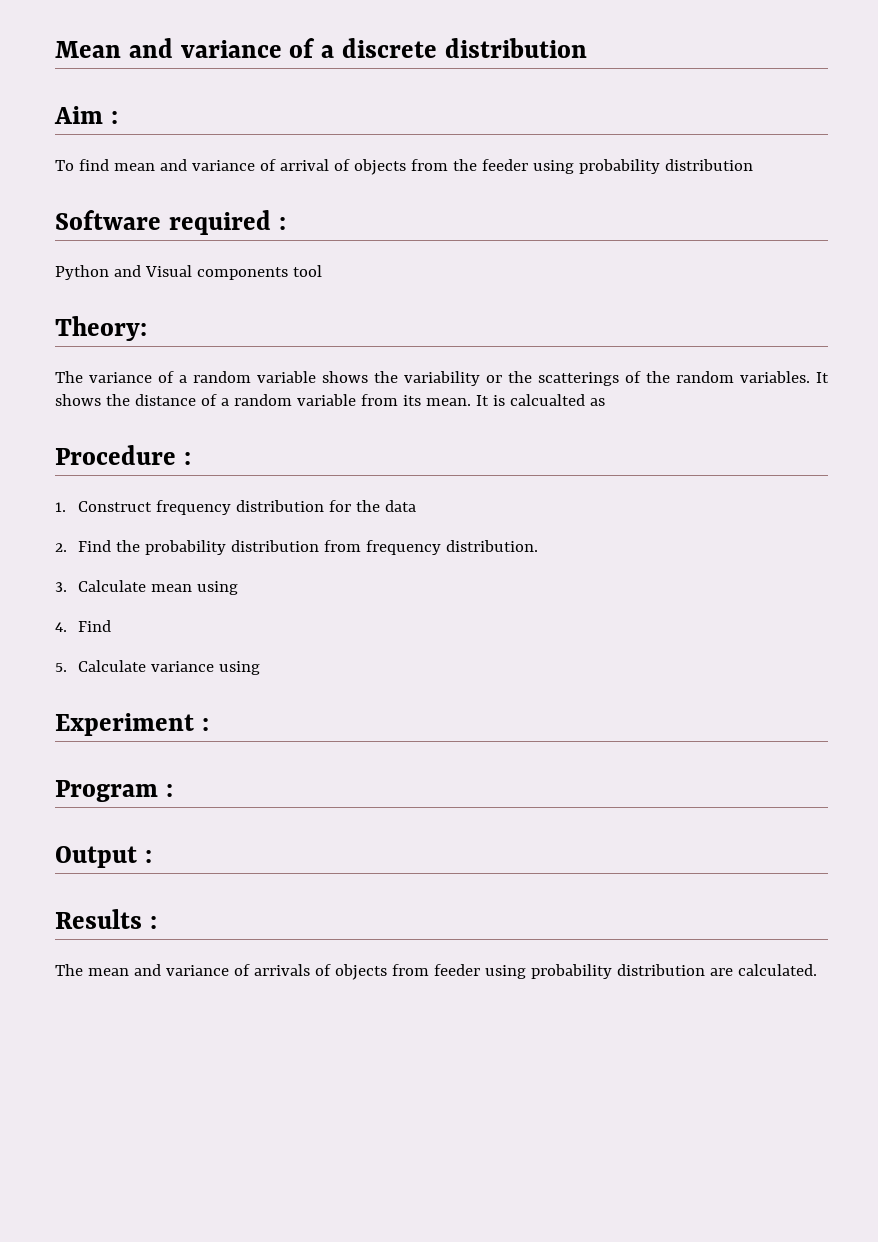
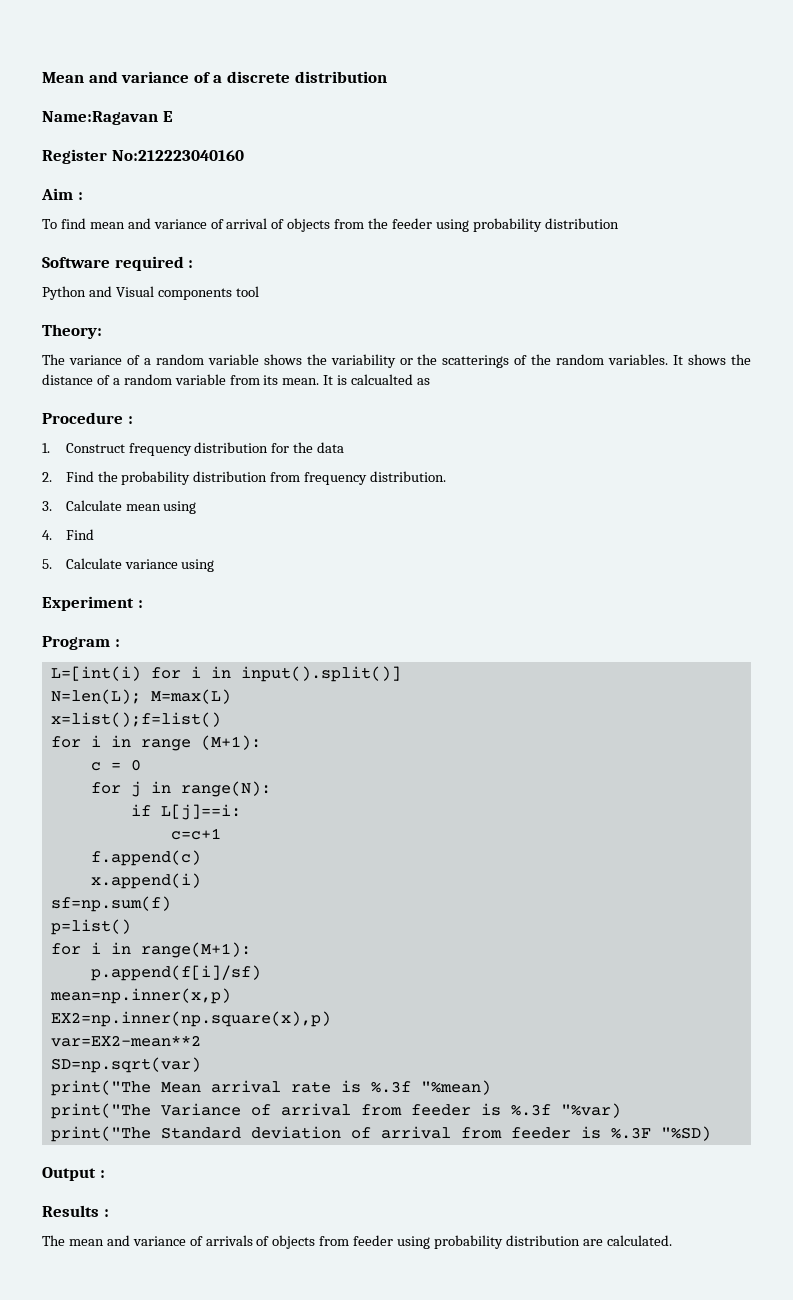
(587, 48) none -> [42,111,173,125] [42,149,244,164] // Name:Ragavan E // Register No:212223040160
(173, 790) none -> [50,666,401,682] [50,689,231,704] [50,712,221,727] [50,735,261,751] [90,759,141,771] [90,781,271,797] [130,804,241,820] [170,828,221,840] [90,850,201,866] [90,873,201,889] [50,896,171,912] [50,919,131,935] [50,942,251,958] [90,965,261,981] [49,988,231,1004] [50,1011,331,1027] [50,1035,201,1047] [50,1057,201,1073] [50,1080,491,1096] [50,1103,621,1119] [50,1126,711,1142] // L=[int(i) for i in input().split()] // N=len(L); M=max(L) // x=list();f=list() // for i in range (M+1): // c = 0 // for j in range(N): // if L[j]==i: // c=c+1 // f.append(c) // x.append(i) // sf=np.sum(f) // p=list() // for i in range(M+1): // p.append(f[i]/sf) // mean=np.inner(x,p) // EX2=np.inner(np.square(x),p) // var=EX2-mean**2 // SD=np.sqrt(var) // print("The Mean arrival rate is %.3f "%mean) // print("The Variance of arrival from feeder is %.3f "%var) // print("The Standard deviation of arrival from feeder is %.3F "%SD)

